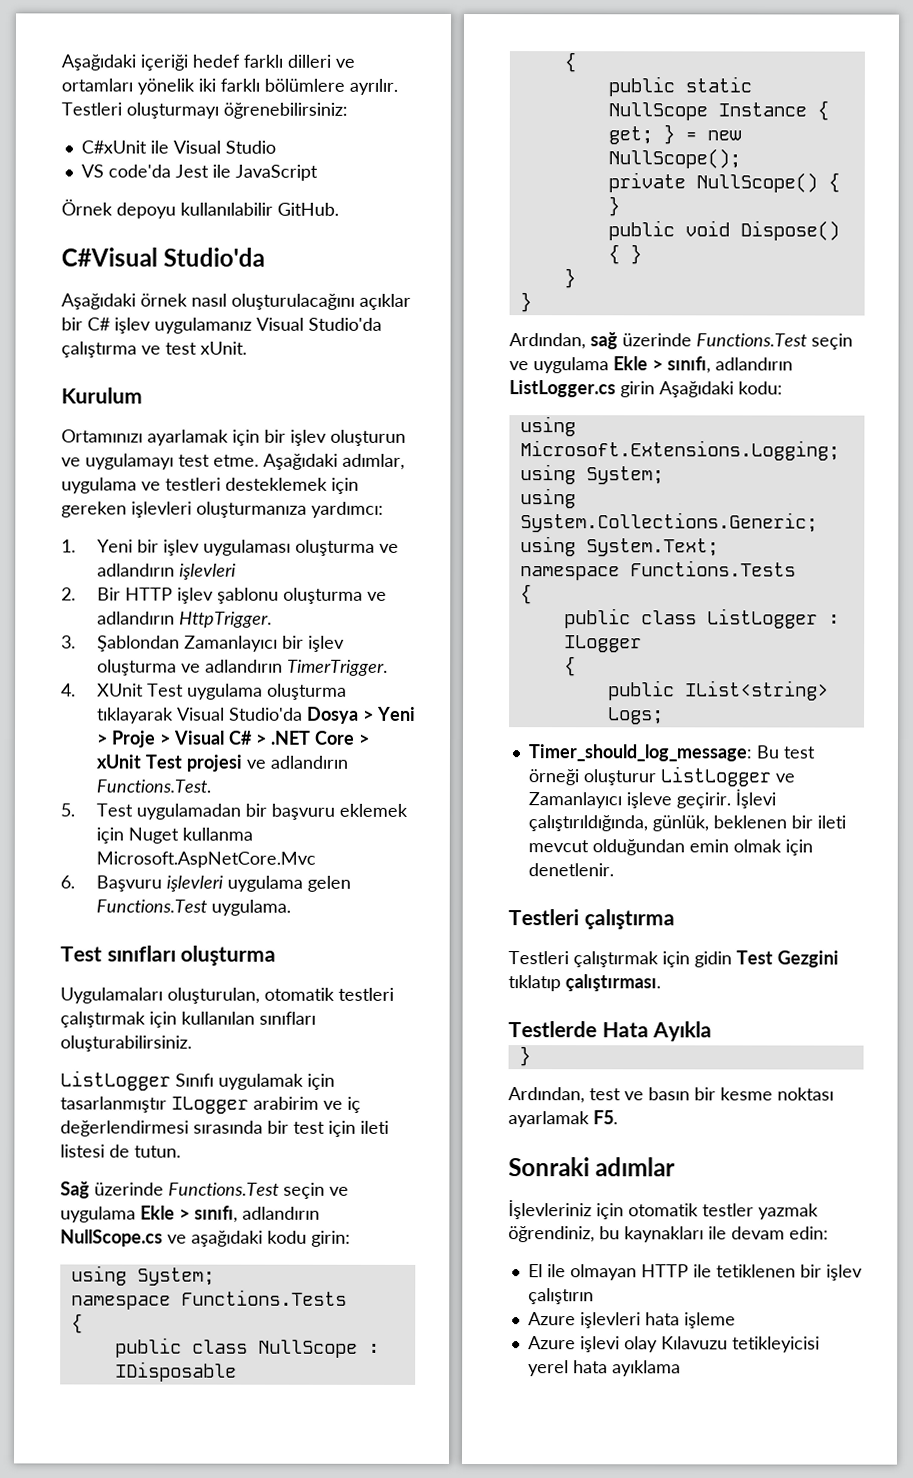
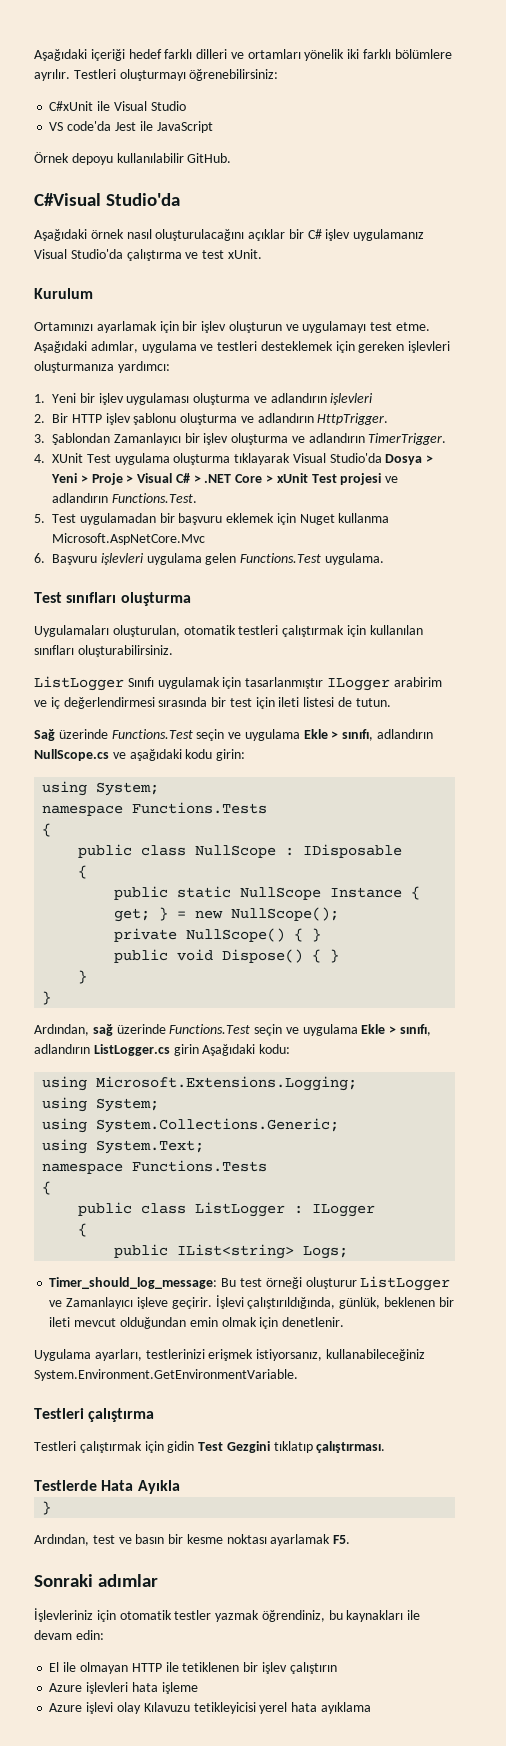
(614, 870) none -> [34,1349,425,1361] [34,1369,298,1381] // Uygulama ayarları, testlerinizi erişmek istiyorsanız, kullanabileceğiniz System.Environment.GetEnvironmentVariable.

